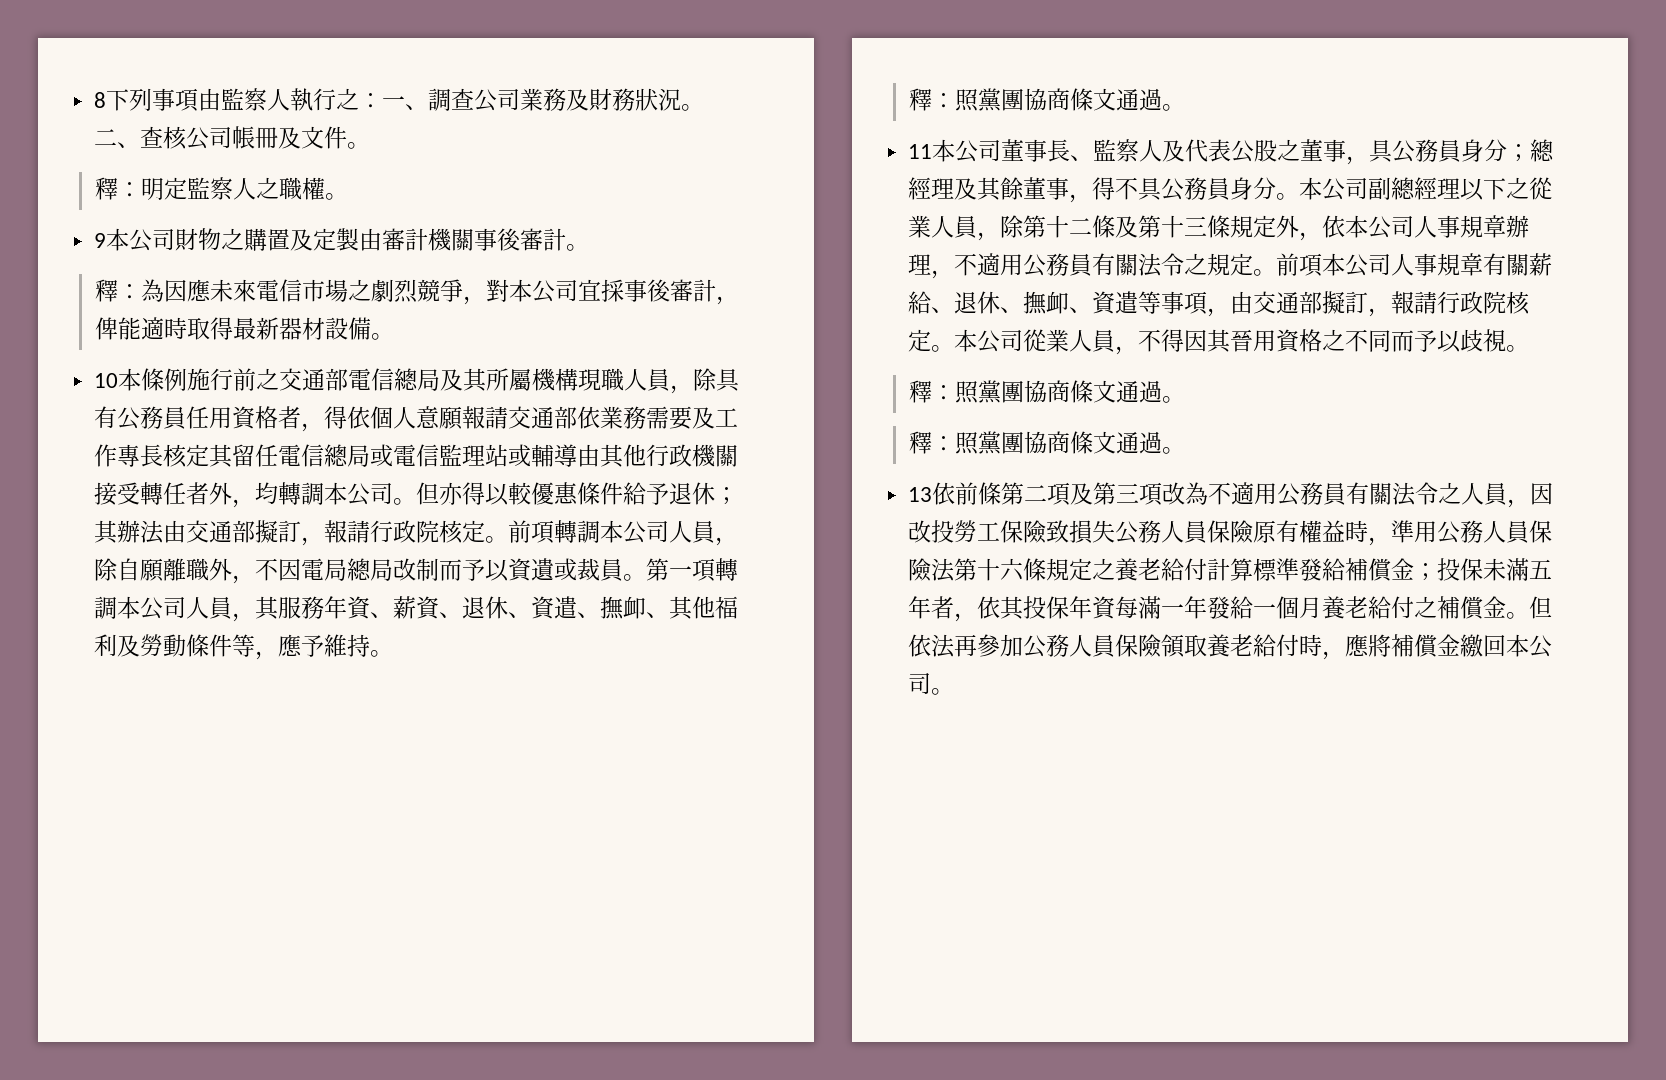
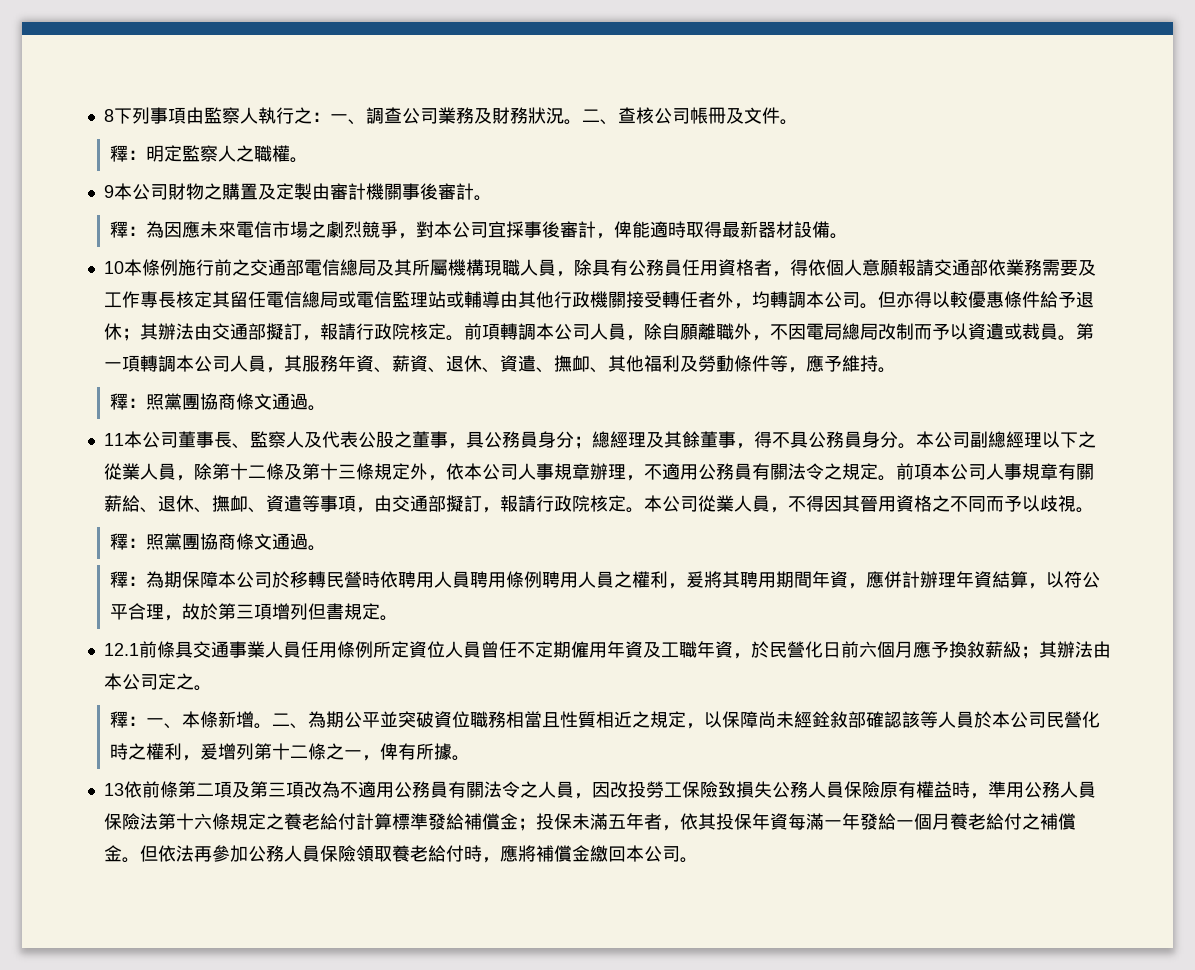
[954,431,1162,455] 照黨團協商條文通過 -> [146,571,1101,589] [110,603,399,621] [103,641,1111,659] [103,673,212,691] [110,711,1101,729] [110,743,453,761] 為期保障本公司於移轉民營時依聘用人員聘用條例聘用人員之權利，爰將其聘用期間年資，應併計辦理年資結算，以符公平合理，故於第三項增列但書規定。 // 12.1前條具交通事業人員任用條例所定資位人員曾任不定期僱用年資及工職年資，於民營化日前六個月應予換敘薪級；其辦法由本公司定之。 // 釋：一、本條新增。二、為期公平並突破資位職務相當且性質相近之規定，以保障尚未經銓敘部確認該等人員於本公司民營化時之權利，爰增列第十二條之一，俾有所據

